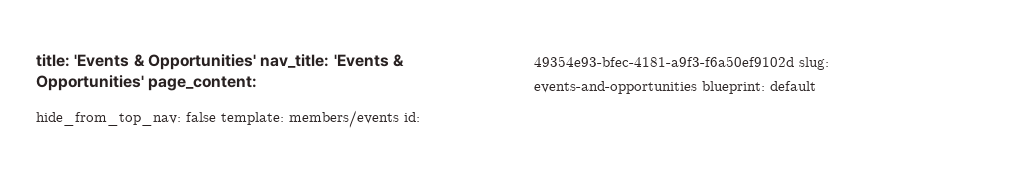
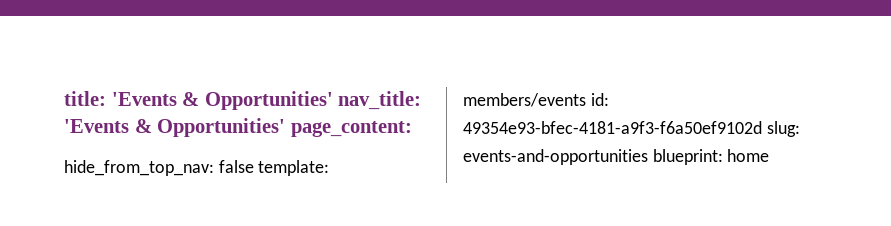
[770,81,816,91] default -> [727,149,770,162] home

